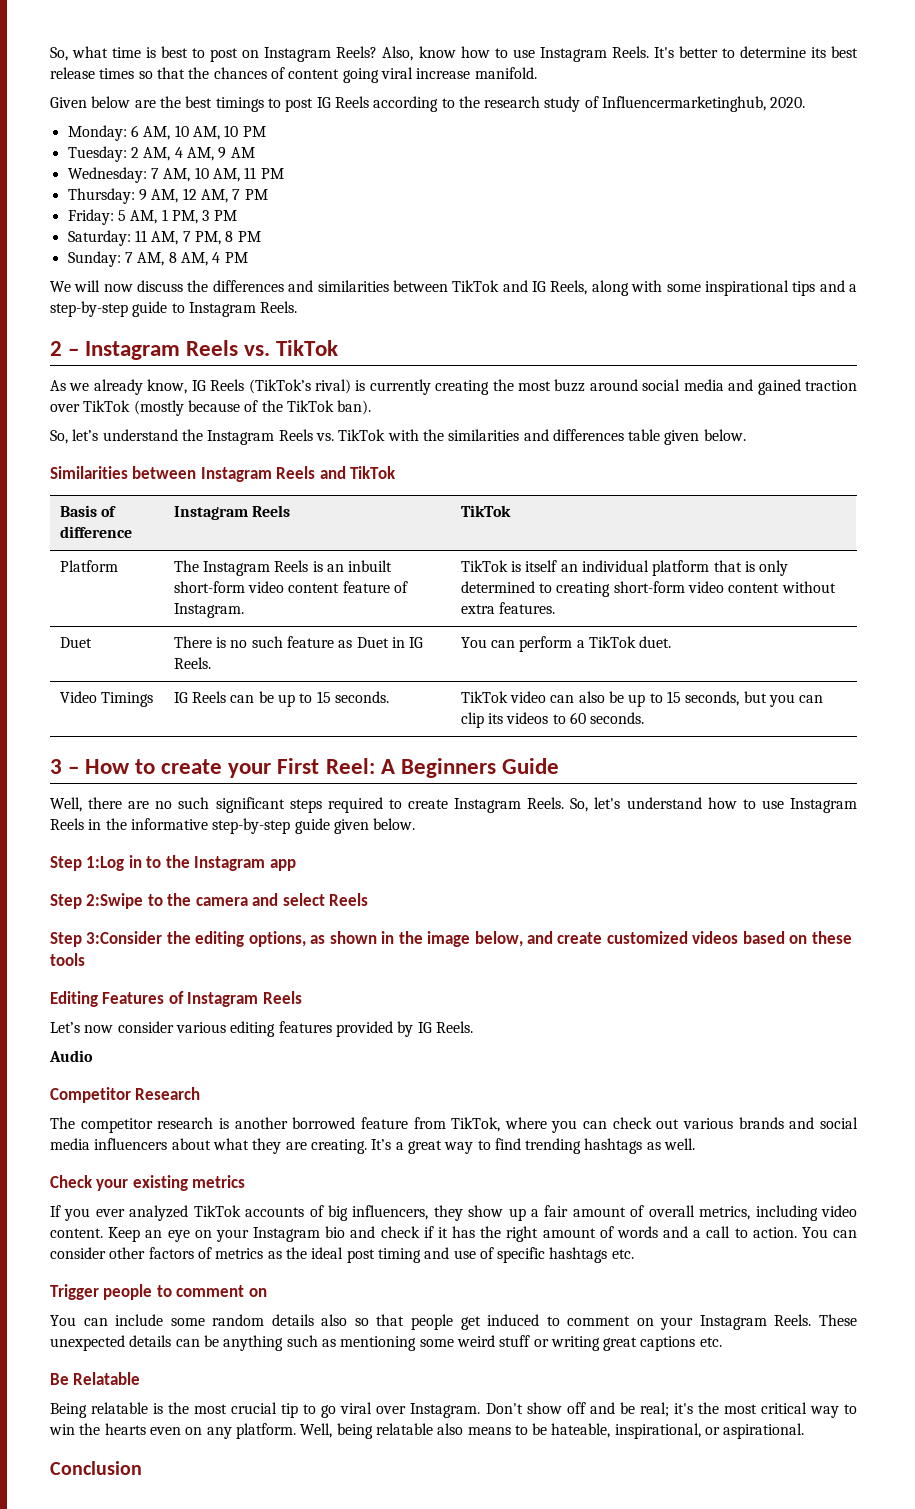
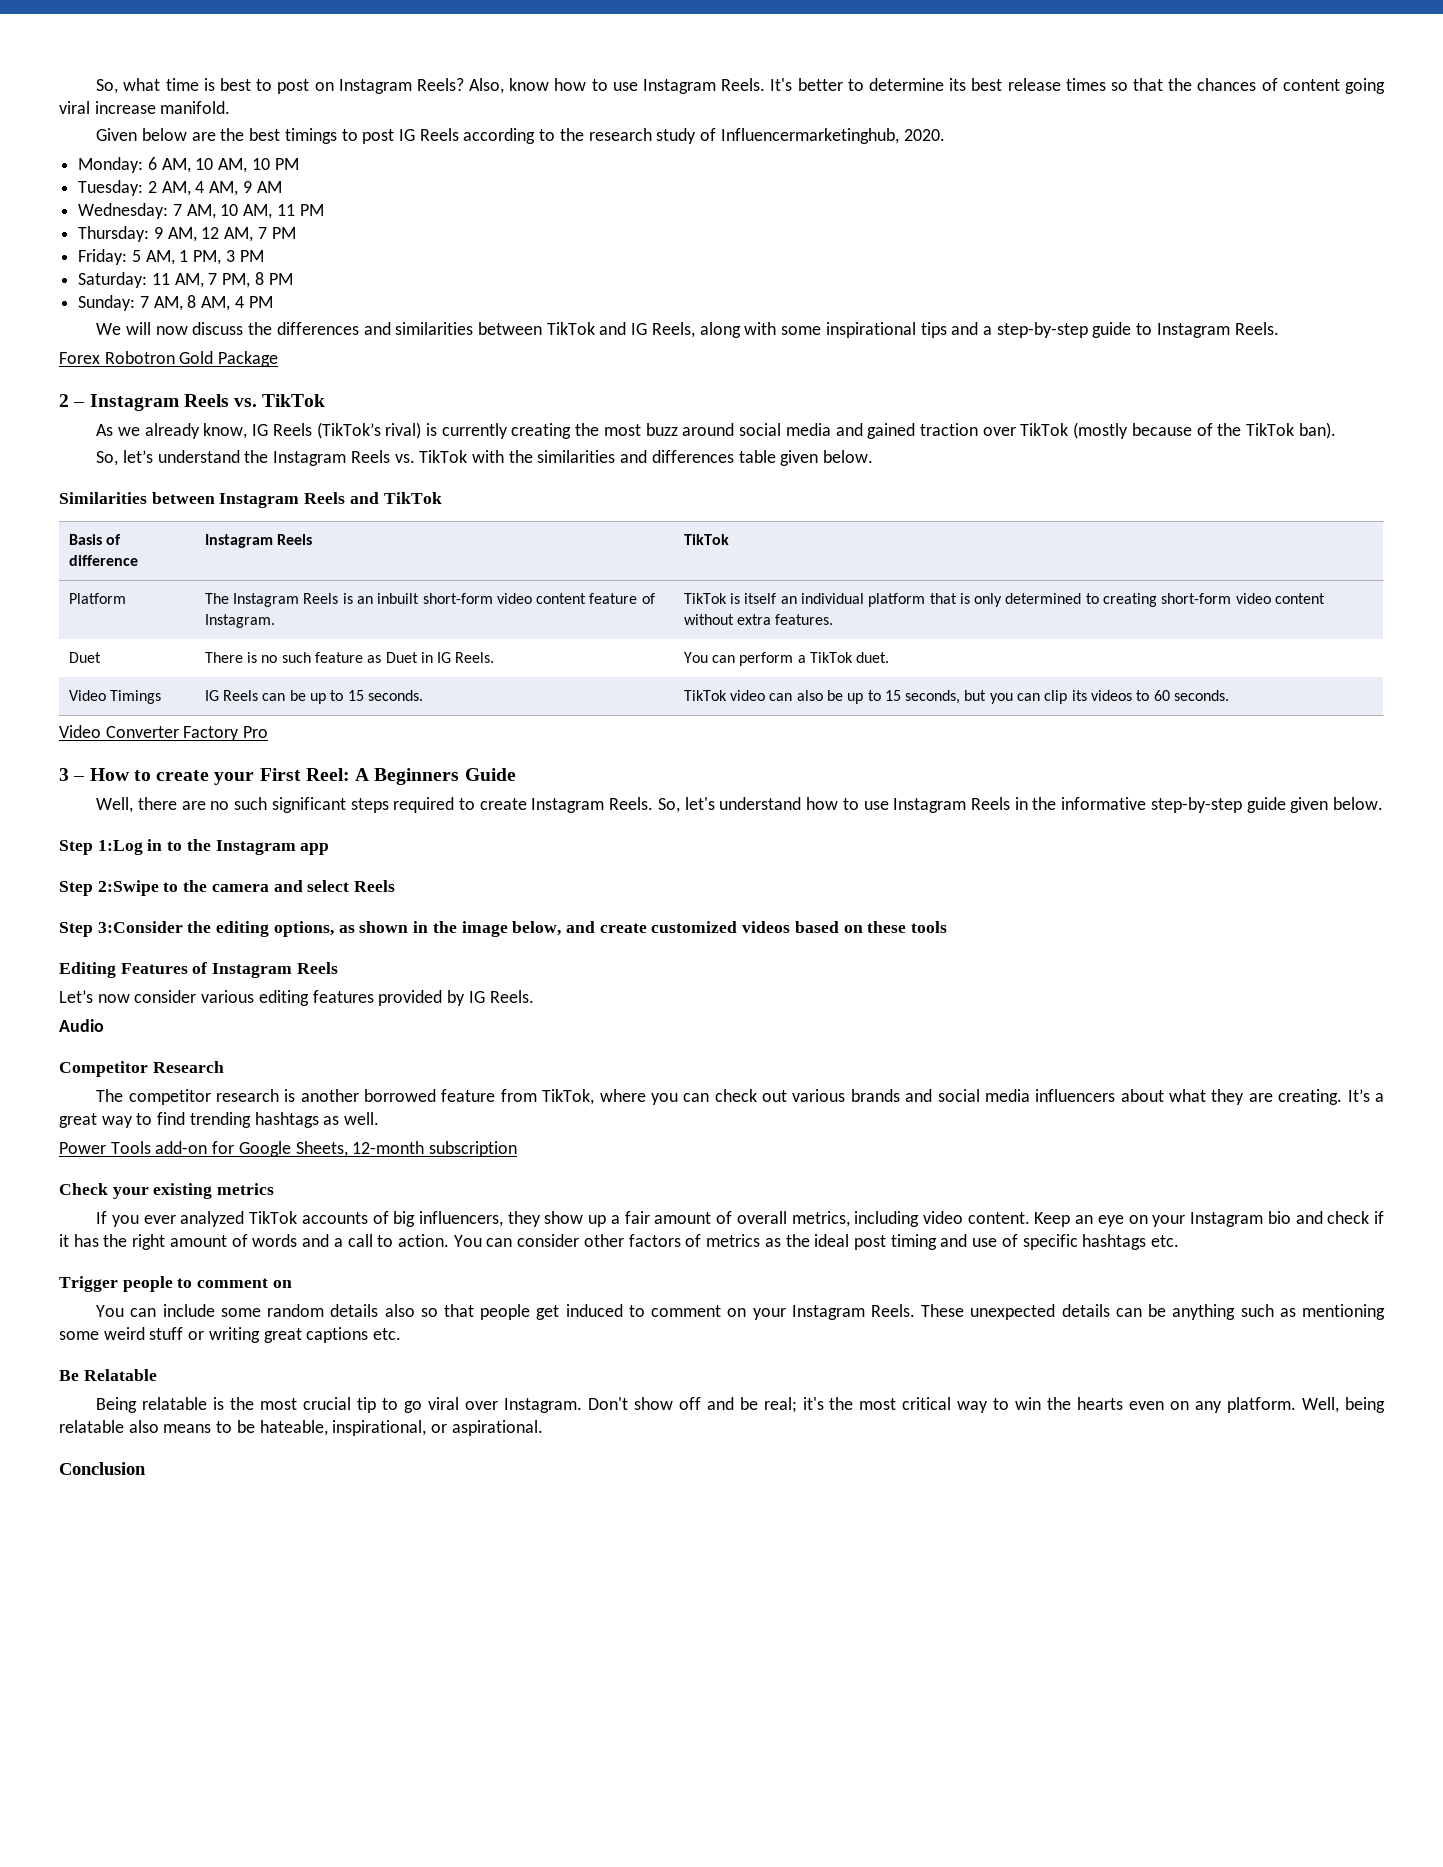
(298, 307) none -> [59,351,279,367] // Forex Robotron Gold Package
(645, 718) none -> [59,725,269,741] // Video Converter Factory Pro
(696, 1144) none -> [59,1141,518,1157] // Power Tools add-on for Google Sheets, 12-month subscription

